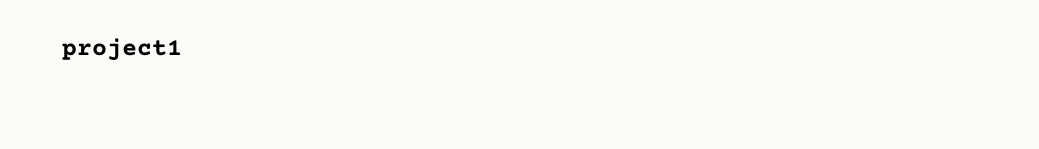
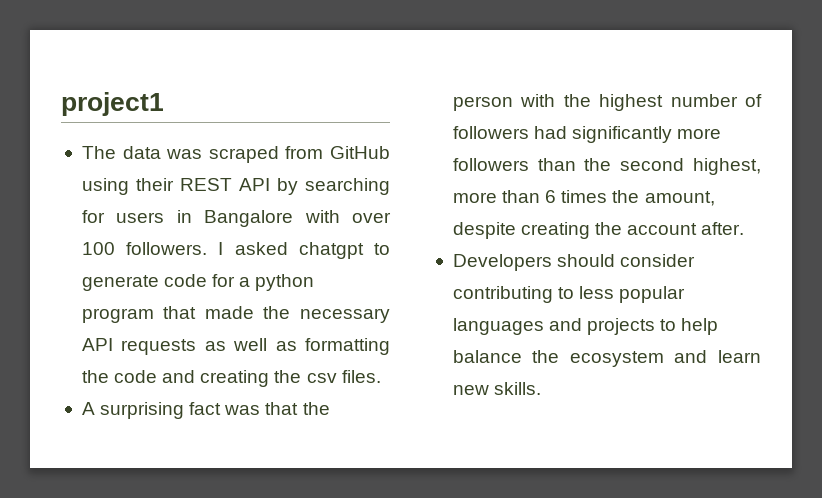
(182, 49) none -> [81,146,390,163] [81,178,391,195] [81,210,392,227] [81,242,390,259] [81,274,315,291] [81,306,390,323] [81,338,391,355] [81,370,381,387] [81,402,330,419] [452,94,762,111] [452,126,722,143] [452,158,761,175] [452,190,715,206] [452,222,745,239] [452,254,696,271] [452,286,686,303] [452,318,719,335] [452,350,761,367] [452,382,542,395] // The data was scraped from GitHub using their REST API by searching for users in Bangalore with over 100 followers. I asked chatgpt to generate code for a python program that made the necessary API requests as well as formatting the code and creating the csv files. // A surprising fact was that the person with the highest number of followers had significantly more followers than the second highest, more than 6 times the amount, despite creating the account after. // Developers should consider contributing to less popular languages and projects to help balance the ecosystem and learn new skills.

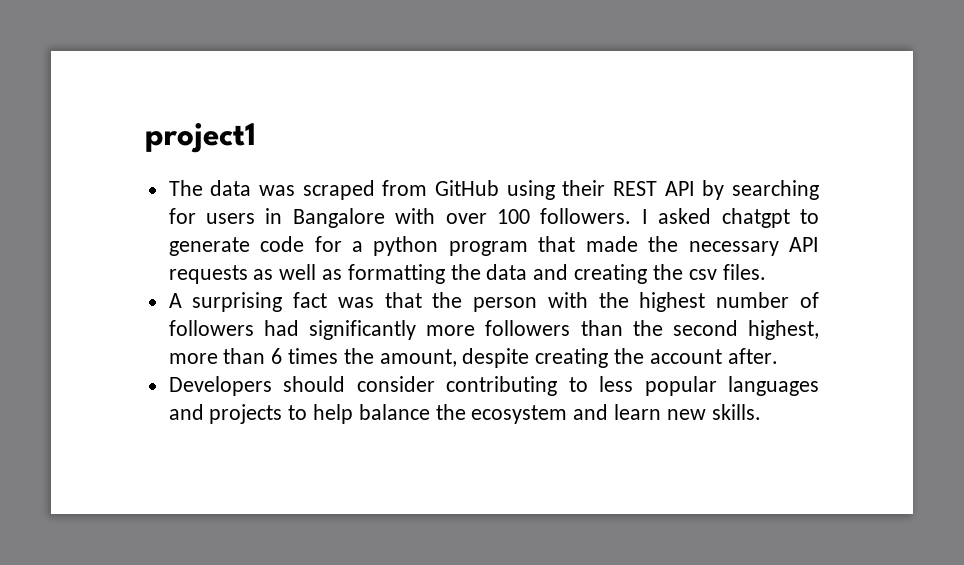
[114,370,158,383] code -> [486,264,528,280] data

